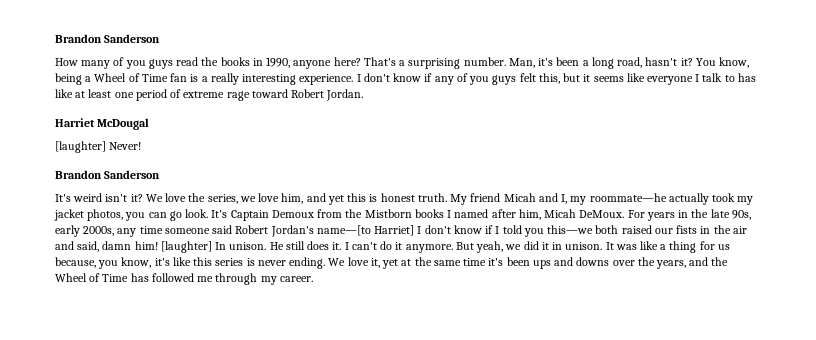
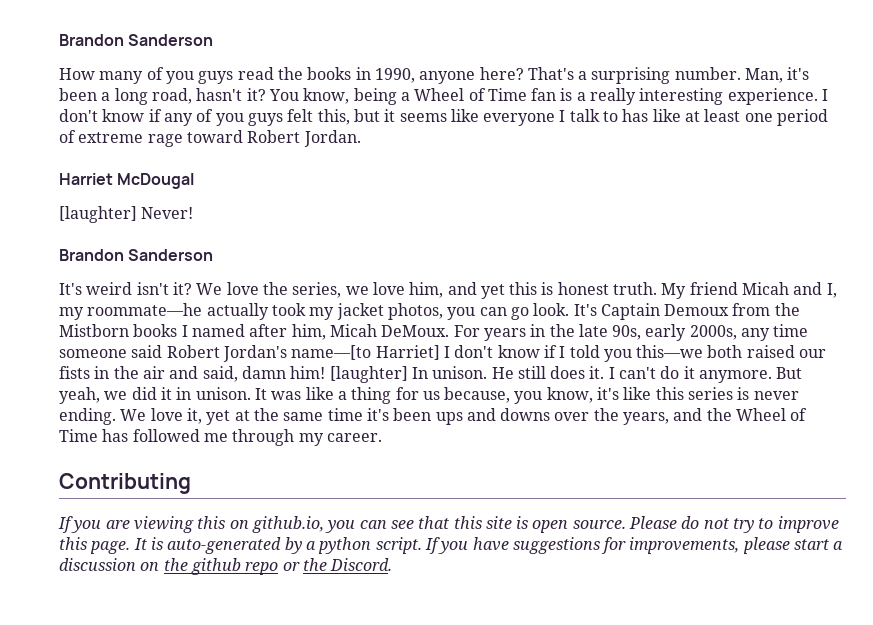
(313, 279) none -> [59,473,191,494] [58,516,839,533] [59,537,844,554] [59,558,393,575] // Contributing // If you are viewing this on github.io, you can see that this site is open source. Please do not try to improve this page. It is auto-generated by a python script. If you have suggestions for improvements, please start a discussion on the github repo or the Discord.

